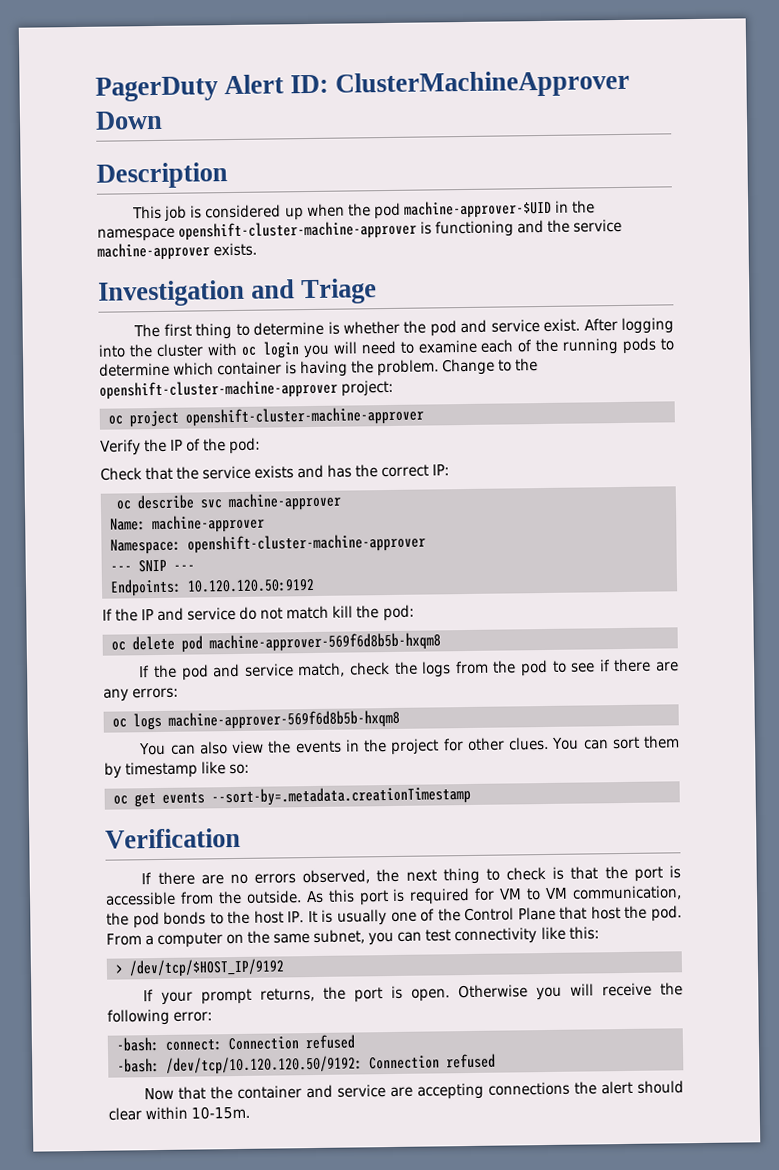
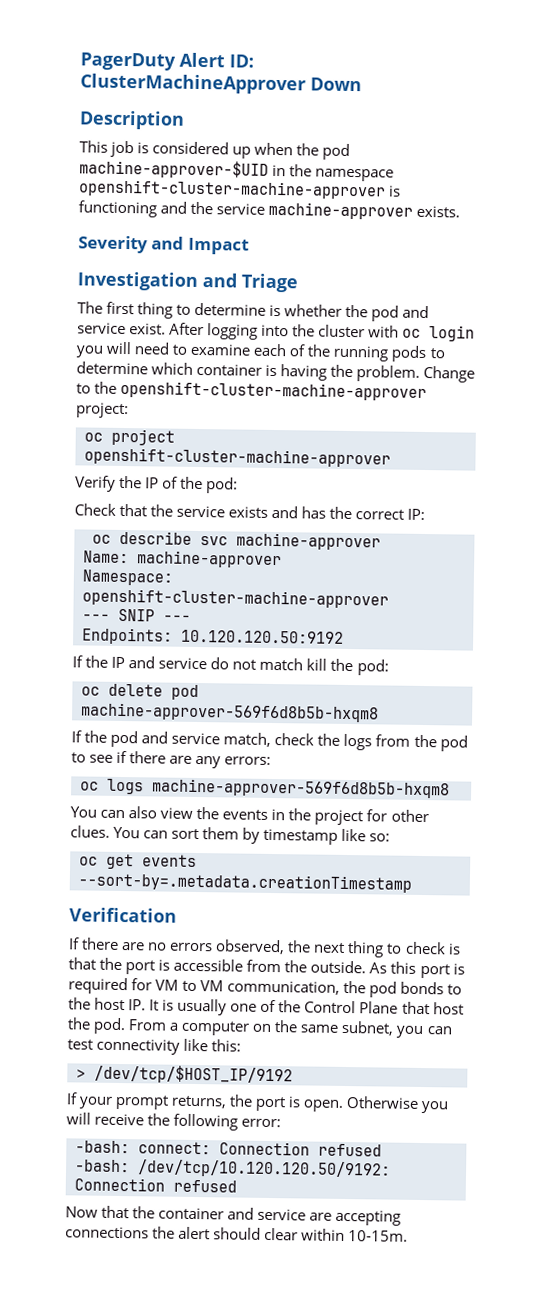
(258, 249) none -> [78,235,249,255] // Severity and Impact

